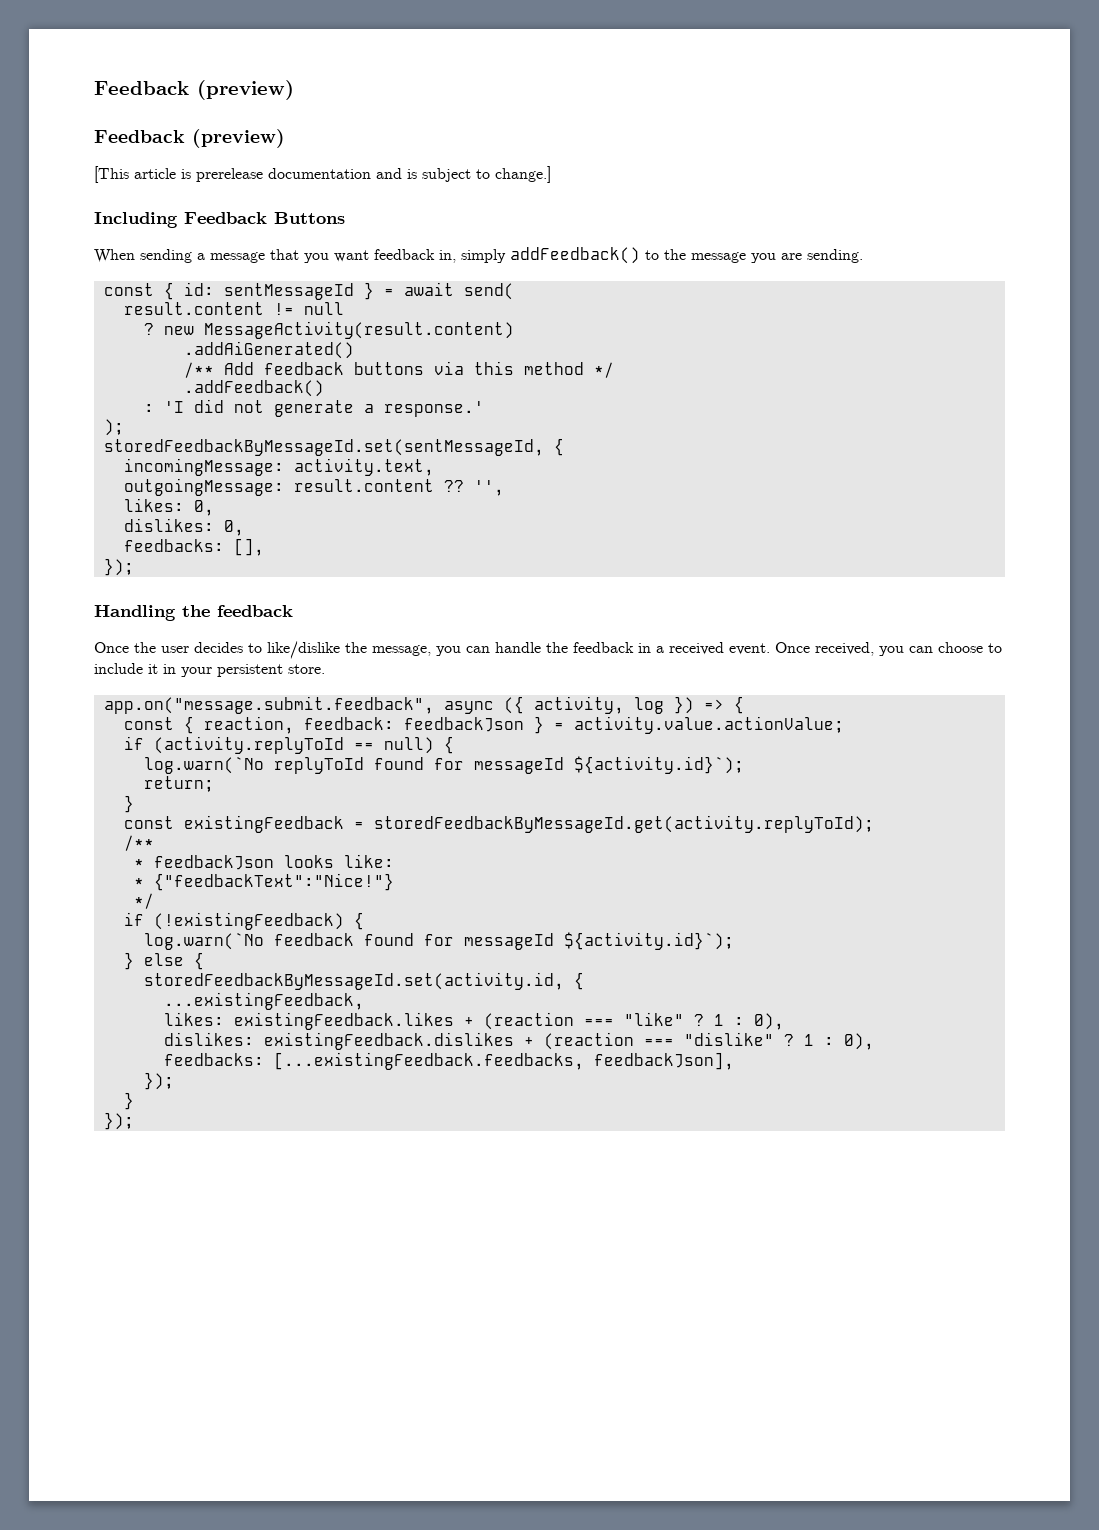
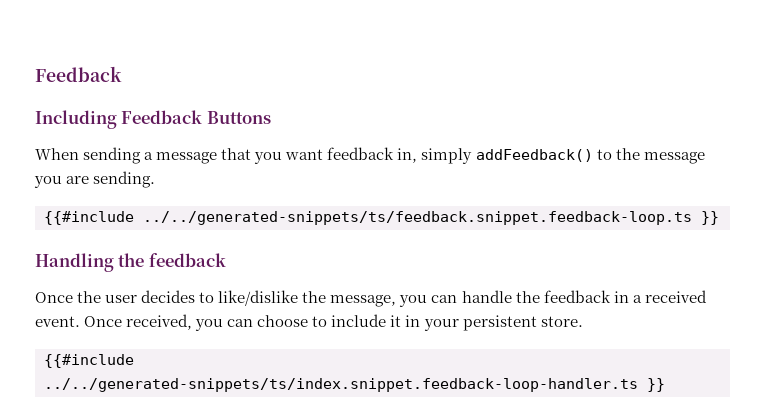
[94,80,294,100] [94,129,285,148] [94,166,551,183] Feedback (preview) // Feedback (preview) // [This article is prerelease documentation and is subject to change.] -> [35,66,122,82] Feedback
[103,282,514,300] [123,302,344,315] [143,321,514,339] [183,341,354,359] [183,361,614,378] [183,380,324,397] [143,399,484,417] [103,419,124,436] [103,438,564,456] [123,458,434,476] [123,478,504,496] [123,498,214,516] [123,518,244,536] [123,538,264,556] [103,558,134,576] const { id: sentMessageId } = await send( // result.content != null // ? new MessageActivity(result.content) // .addAiGenerated() // /** Add feedback buttons via this method */ // .addFeedback() // : 'I did not generate a response.' // ); // storedFeedbackByMessageId.set(sentMessageId, { // incomingMessage: activity.text, // outgoingMessage: result.content ?? '', // likes: 0, // dislikes: 0, // feedbacks: [], // }); -> [44,211,719,225] {{#include ../../generated-snippets/ts/feedback.snippet.feedback-loop.ts }}
[103,696,744,714] [123,716,844,734] [123,736,454,754] [143,756,744,774] [143,776,214,792] [123,795,134,813] [123,815,874,833] [123,835,154,851] [133,854,394,870] [133,873,394,891] [133,893,154,909] [123,912,364,930] [143,932,734,950] [123,952,204,970] [143,972,584,990] [163,992,364,1010] [163,1012,784,1030] [163,1032,874,1050] [163,1052,734,1070] [143,1072,174,1090] [123,1092,134,1110] [103,1112,134,1130] app.on("message.submit.feedback", async ({ activity, log }) => { // const { reaction, feedback: feedbackJson } = activity.value.actionValue; // if (activity.replyToId == null) { // log.warn(`No replyToId found for messageId ${activity.id}`); // return; // } // const existingFeedback = storedFeedbackByMessageId.get(activity.replyToId); // /** // * feedbackJson looks like: // * {"feedbackText":"Nice!"} // */ // if (!existingFeedback) { // log.warn(`No feedback found for messageId ${activity.id}`); // } else { // storedFeedbackByMessageId.set(activity.id, { // ...existingFeedback, // likes: existingFeedback.likes + (reaction === "like" ? 1 : 0), // dislikes: existingFeedback.dislikes + (reaction === "dislike" ? 1 : 0), // feedbacks: [...existingFeedback.feedbacks, feedbackJson], // }); // } // }); -> [44,354,134,368] [44,378,665,392] {{#include ../../generated-snippets/ts/index.snippet.feedback-loop-handler.ts }}

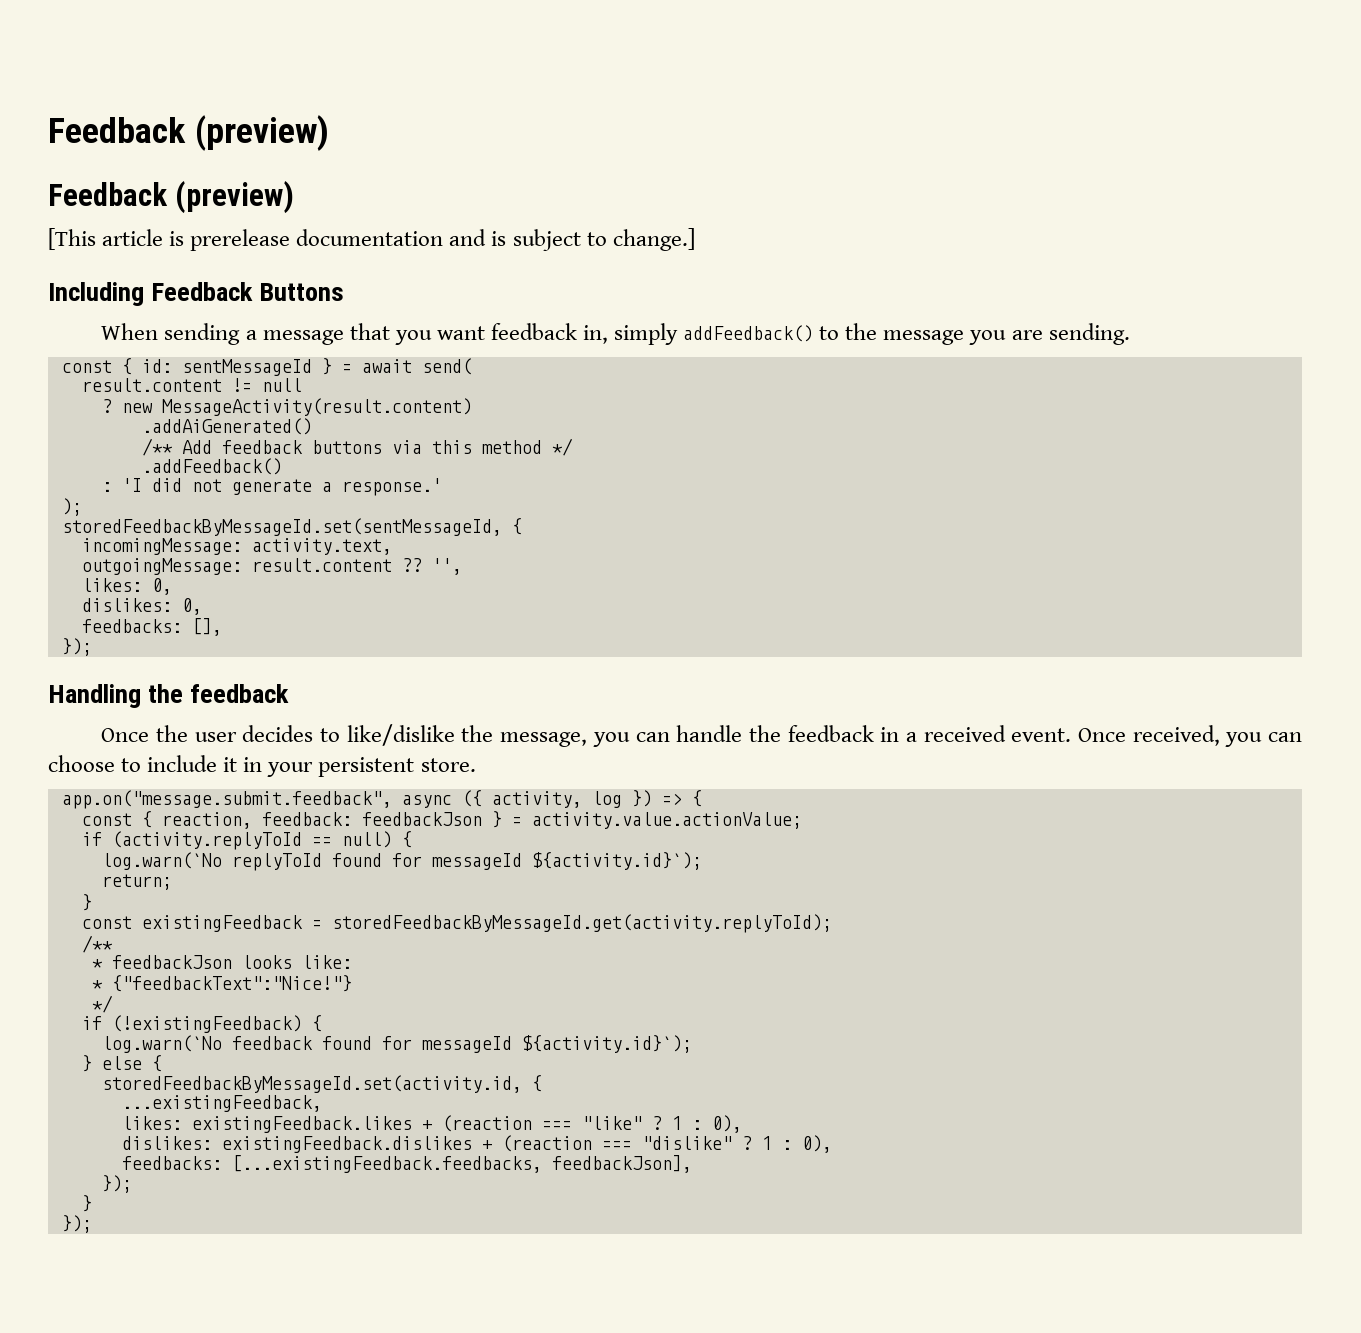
[35,66,122,82] Feedback -> [48,115,329,151] [48,181,295,214] [48,228,695,251] Feedback (preview) // Feedback (preview) // [This article is prerelease documentation and is subject to change.]
[44,211,719,225] {{#include ../../generated-snippets/ts/feedback.snippet.feedback-loop.ts }} -> [61,358,472,376] [81,378,302,392] [101,398,472,416] [141,418,312,435] [141,438,573,456] [141,458,282,475] [101,478,442,496] [61,498,82,516] [61,518,522,536] [81,538,392,555] [81,558,462,575] [81,578,172,595] [81,598,202,615] [81,618,222,636] [61,638,92,656] const { id: sentMessageId } = await send( // result.content != null // ? new MessageActivity(result.content) // .addAiGenerated() // /** Add feedback buttons via this method */ // .addFeedback() // : 'I did not generate a response.' // ); // storedFeedbackByMessageId.set(sentMessageId, { // incomingMessage: activity.text, // outgoingMessage: result.content ?? '', // likes: 0, // dislikes: 0, // feedbacks: [], // });
[44,354,134,368] [44,378,665,392] {{#include ../../generated-snippets/ts/index.snippet.feedback-loop-handler.ts }} -> [61,790,702,809] [81,811,802,829] [81,831,412,850] [101,852,702,871] [101,874,172,890] [81,894,92,911] [81,914,832,933] [81,935,113,953] [91,955,352,969] [91,975,352,992] [91,995,113,1013] [81,1015,322,1033] [101,1035,692,1053] [81,1055,162,1072] [101,1075,542,1093] [121,1095,322,1112] [121,1115,742,1133] [121,1135,832,1153] [121,1155,692,1173] [101,1175,132,1193] [81,1195,92,1212] [61,1215,92,1233] app.on("message.submit.feedback", async ({ activity, log }) => { // const { reaction, feedback: feedbackJson } = activity.value.actionValue; // if (activity.replyToId == null) { // log.warn(`No replyToId found for messageId ${activity.id}`); // return; // } // const existingFeedback = storedFeedbackByMessageId.get(activity.replyToId); // /** // * feedbackJson looks like: // * {"feedbackText":"Nice!"} // */ // if (!existingFeedback) { // log.warn(`No feedback found for messageId ${activity.id}`); // } else { // storedFeedbackByMessageId.set(activity.id, { // ...existingFeedback, // likes: existingFeedback.likes + (reaction === "like" ? 1 : 0), // dislikes: existingFeedback.dislikes + (reaction === "dislike" ? 1 : 0), // feedbacks: [...existingFeedback.feedbacks, feedbackJson], // }); // } // });

